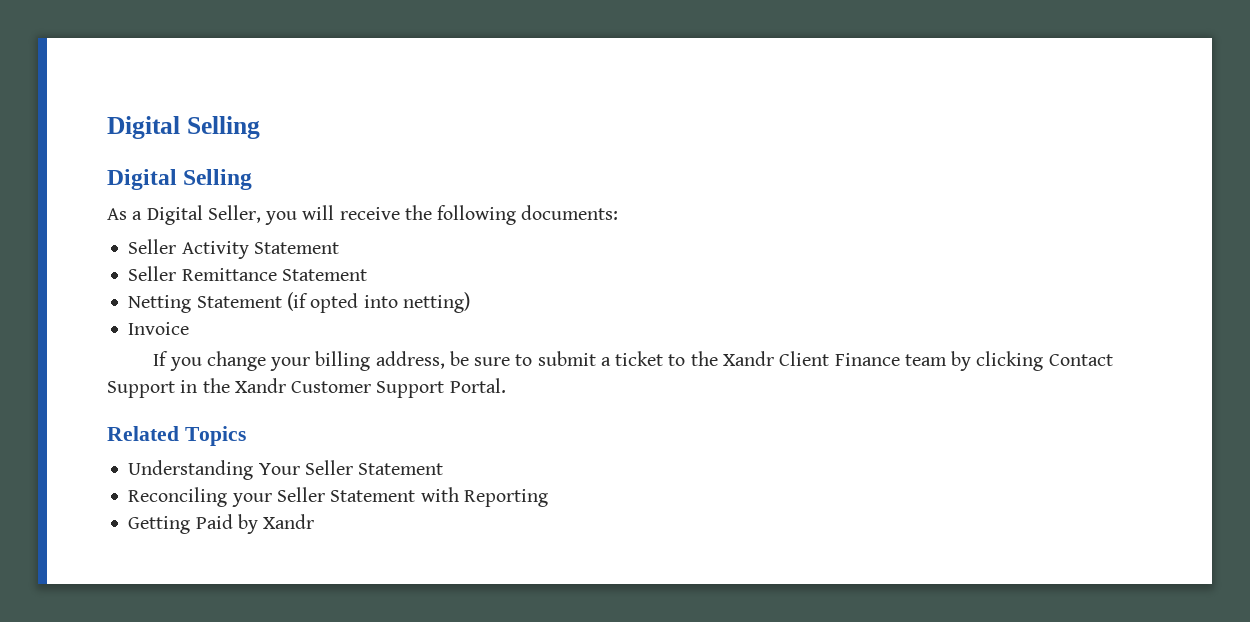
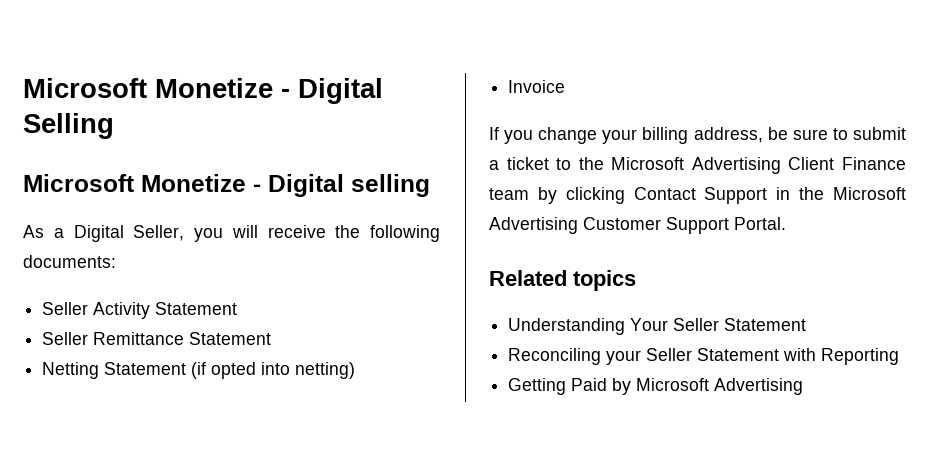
[107,116,260,139] [107,169,253,190] Digital Selling // Digital Selling -> [23,78,383,104] [23,113,114,139] [23,174,430,197] Microsoft Monetize - Digital Selling // Microsoft Monetize - Digital selling
[722,351,774,366] Xandr -> [611,157,781,174] Microsoft Advertising
[234,378,286,393] Xandr -> [833,187,906,200] [489,217,578,234] Microsoft Advertising
[184,426,246,446] Topics -> [573,270,636,291] topics
[263,514,315,529] Xandr -> [636,378,804,395] Microsoft Advertising

